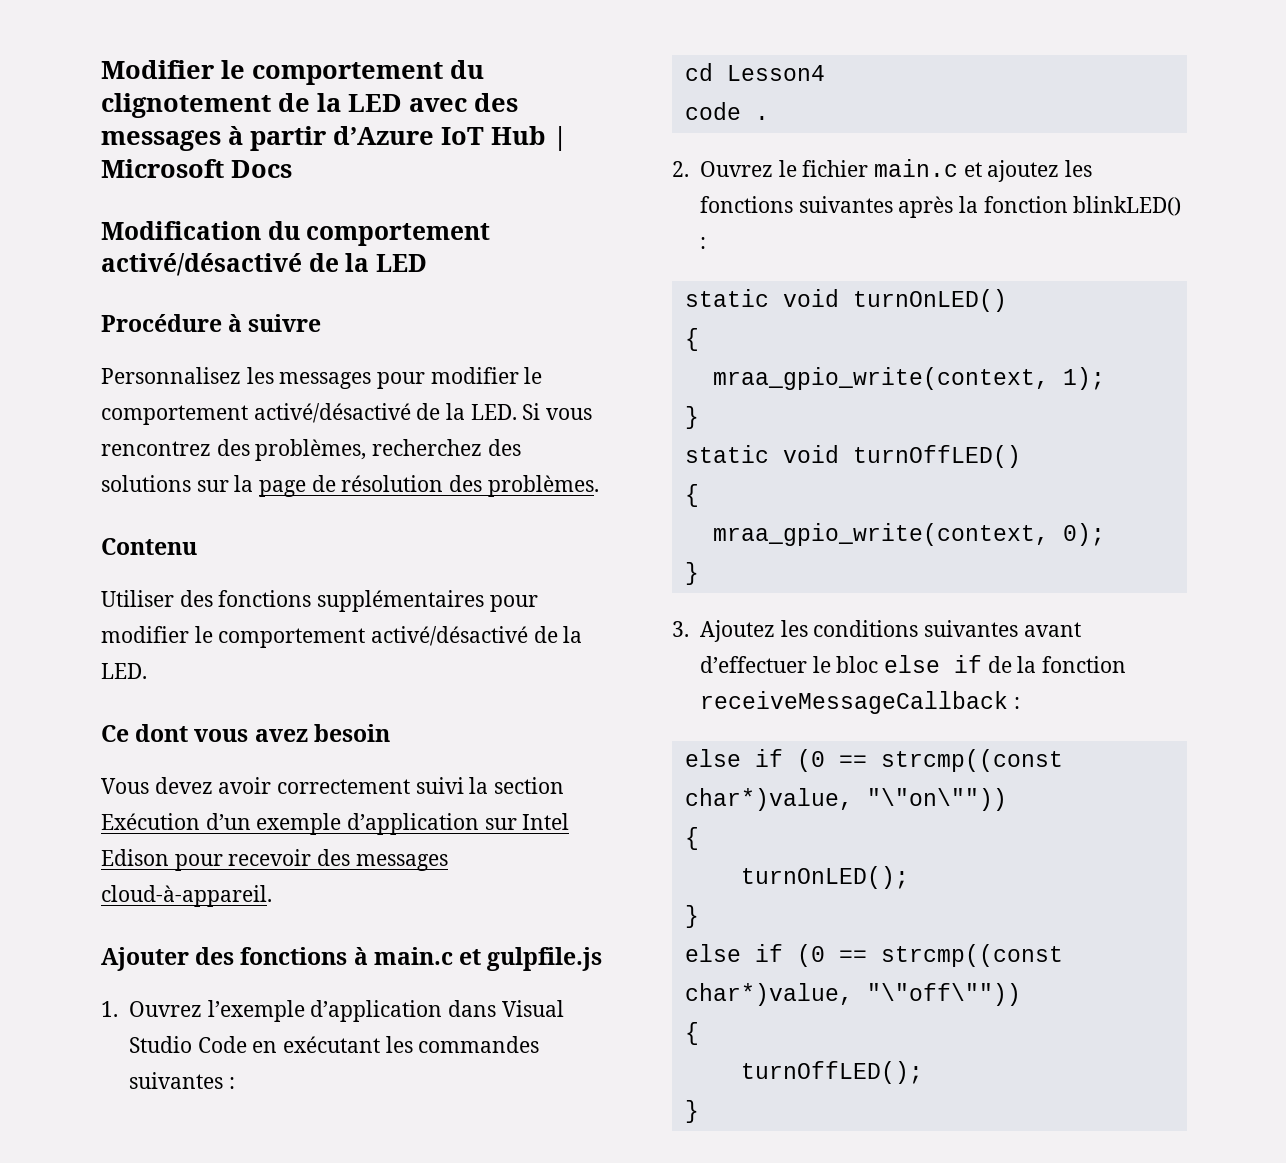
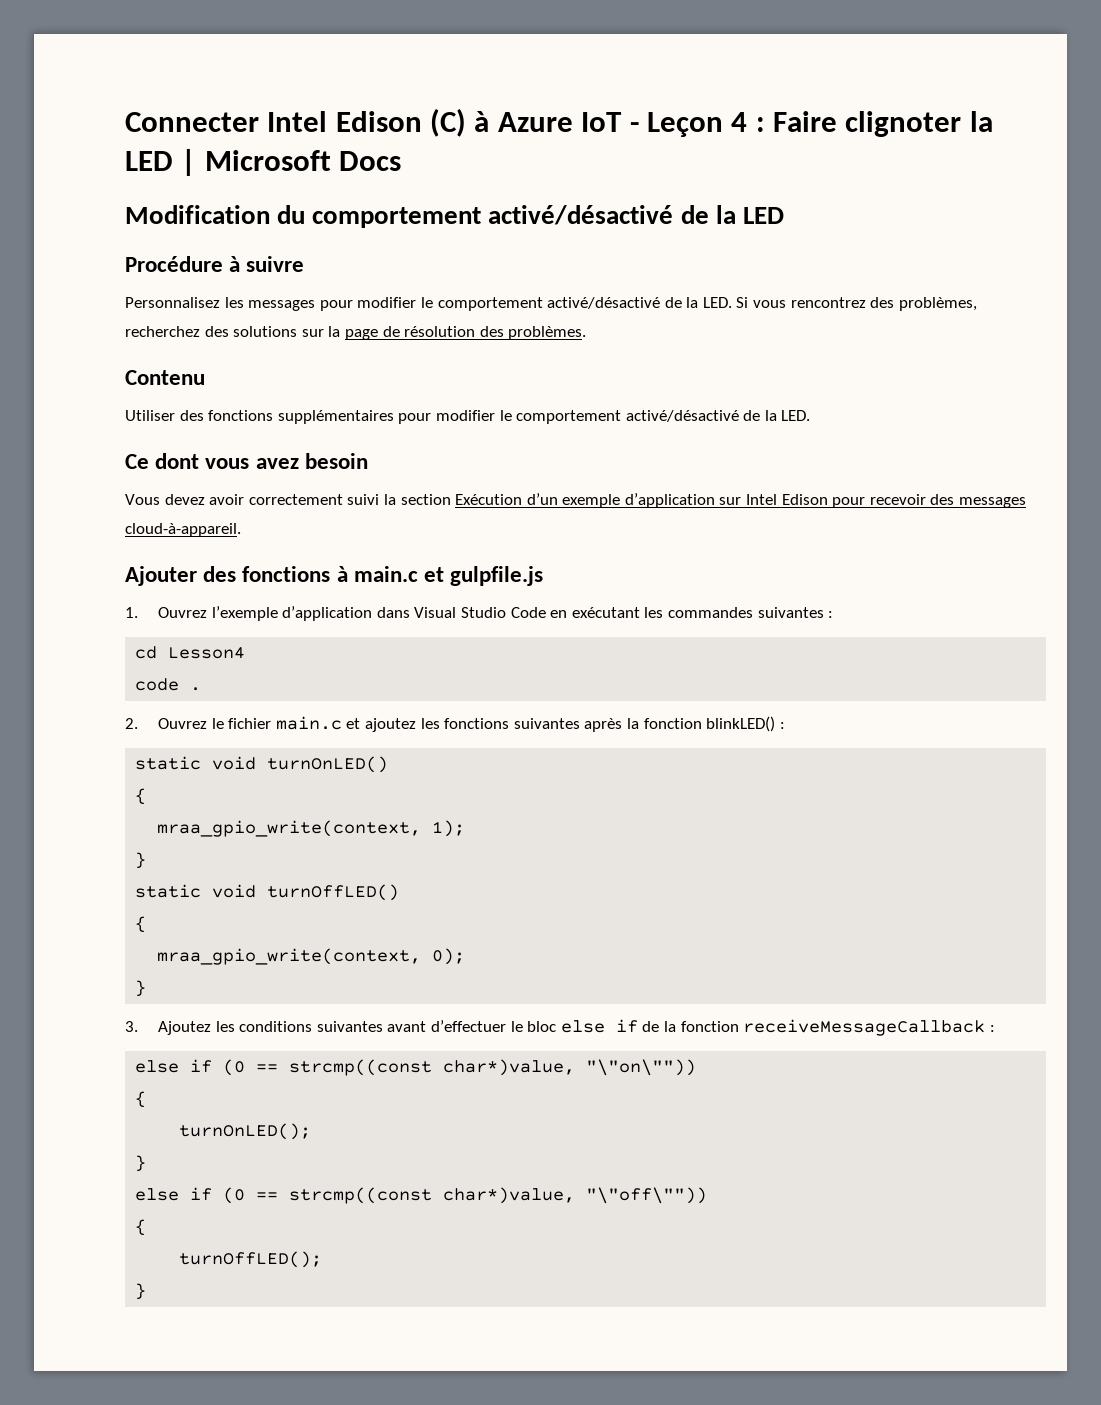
[101,60,484,85] [101,93,518,118] [101,126,546,151] Modifier le comportement du clignotement de la LED avec des messages à partir d’Azure IoT Hub -> [125,108,993,137] [125,151,173,171] Connecter Intel Edison (C) à Azure IoT - Leçon 4 : Faire clignoter la LED

